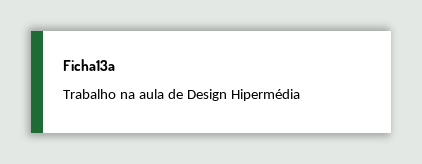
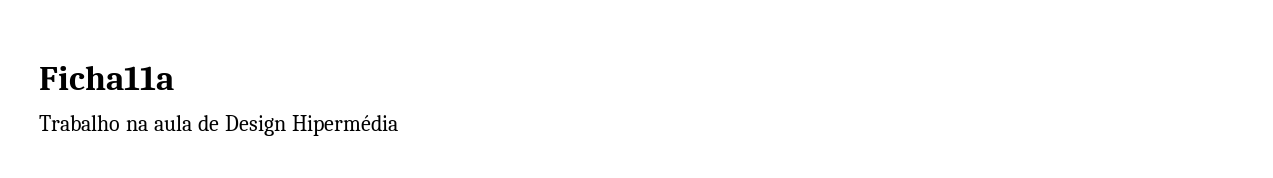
[63,59,115,71] Ficha13a -> [39,65,174,90] Ficha11a

